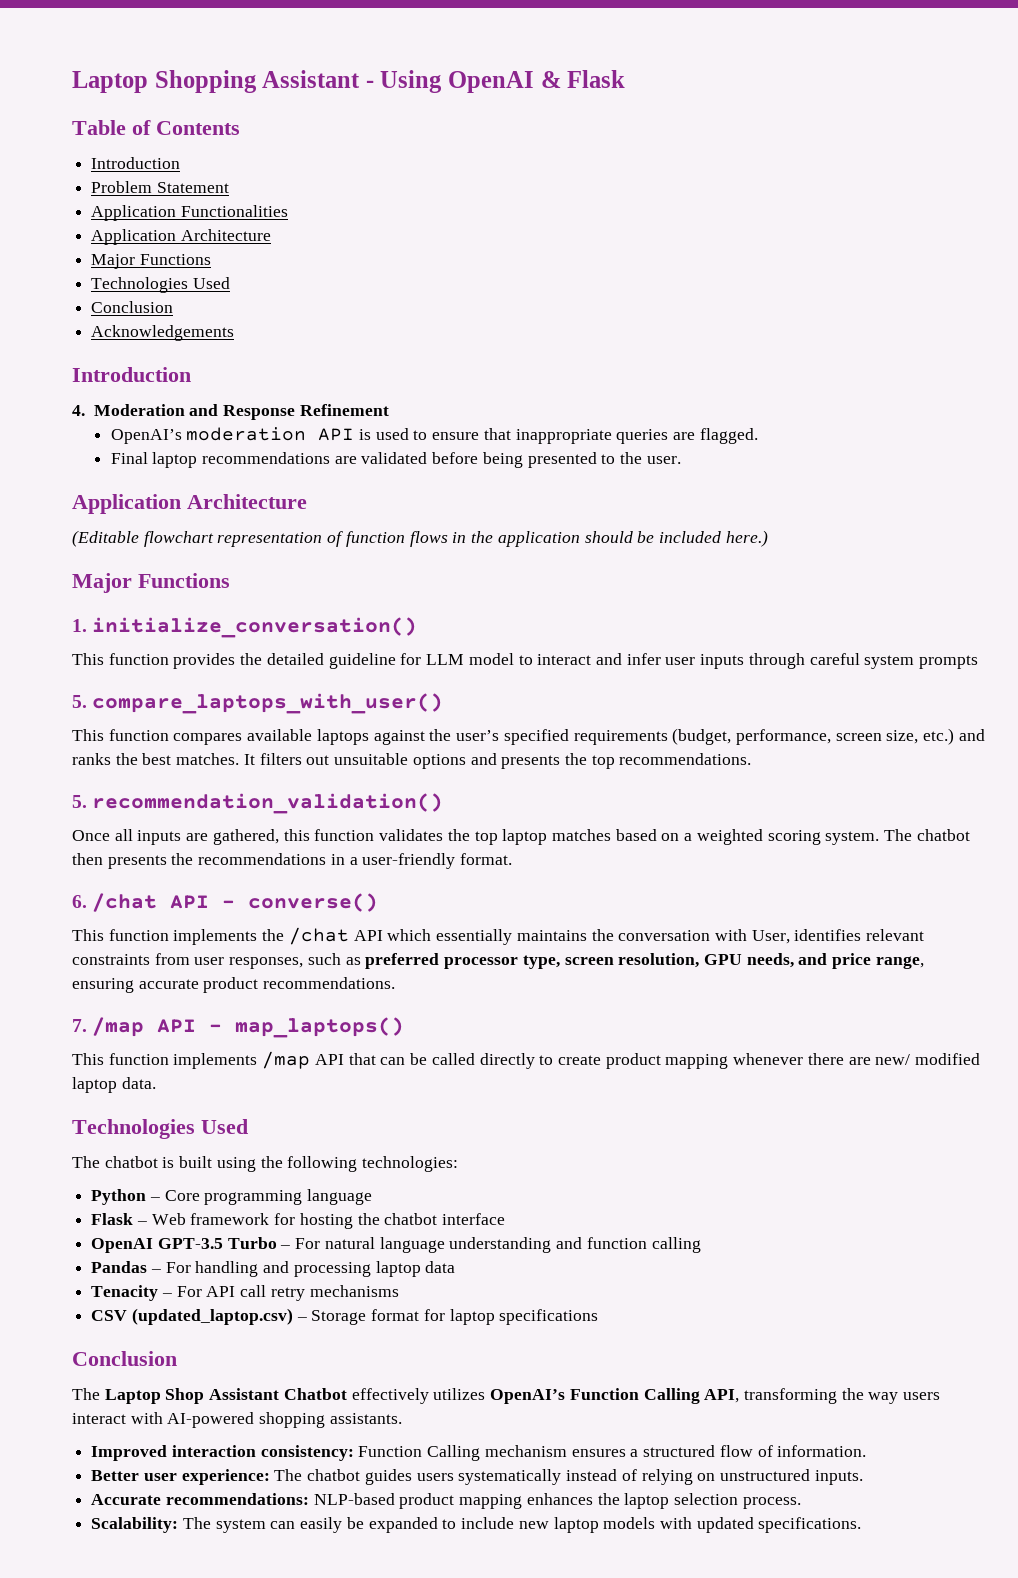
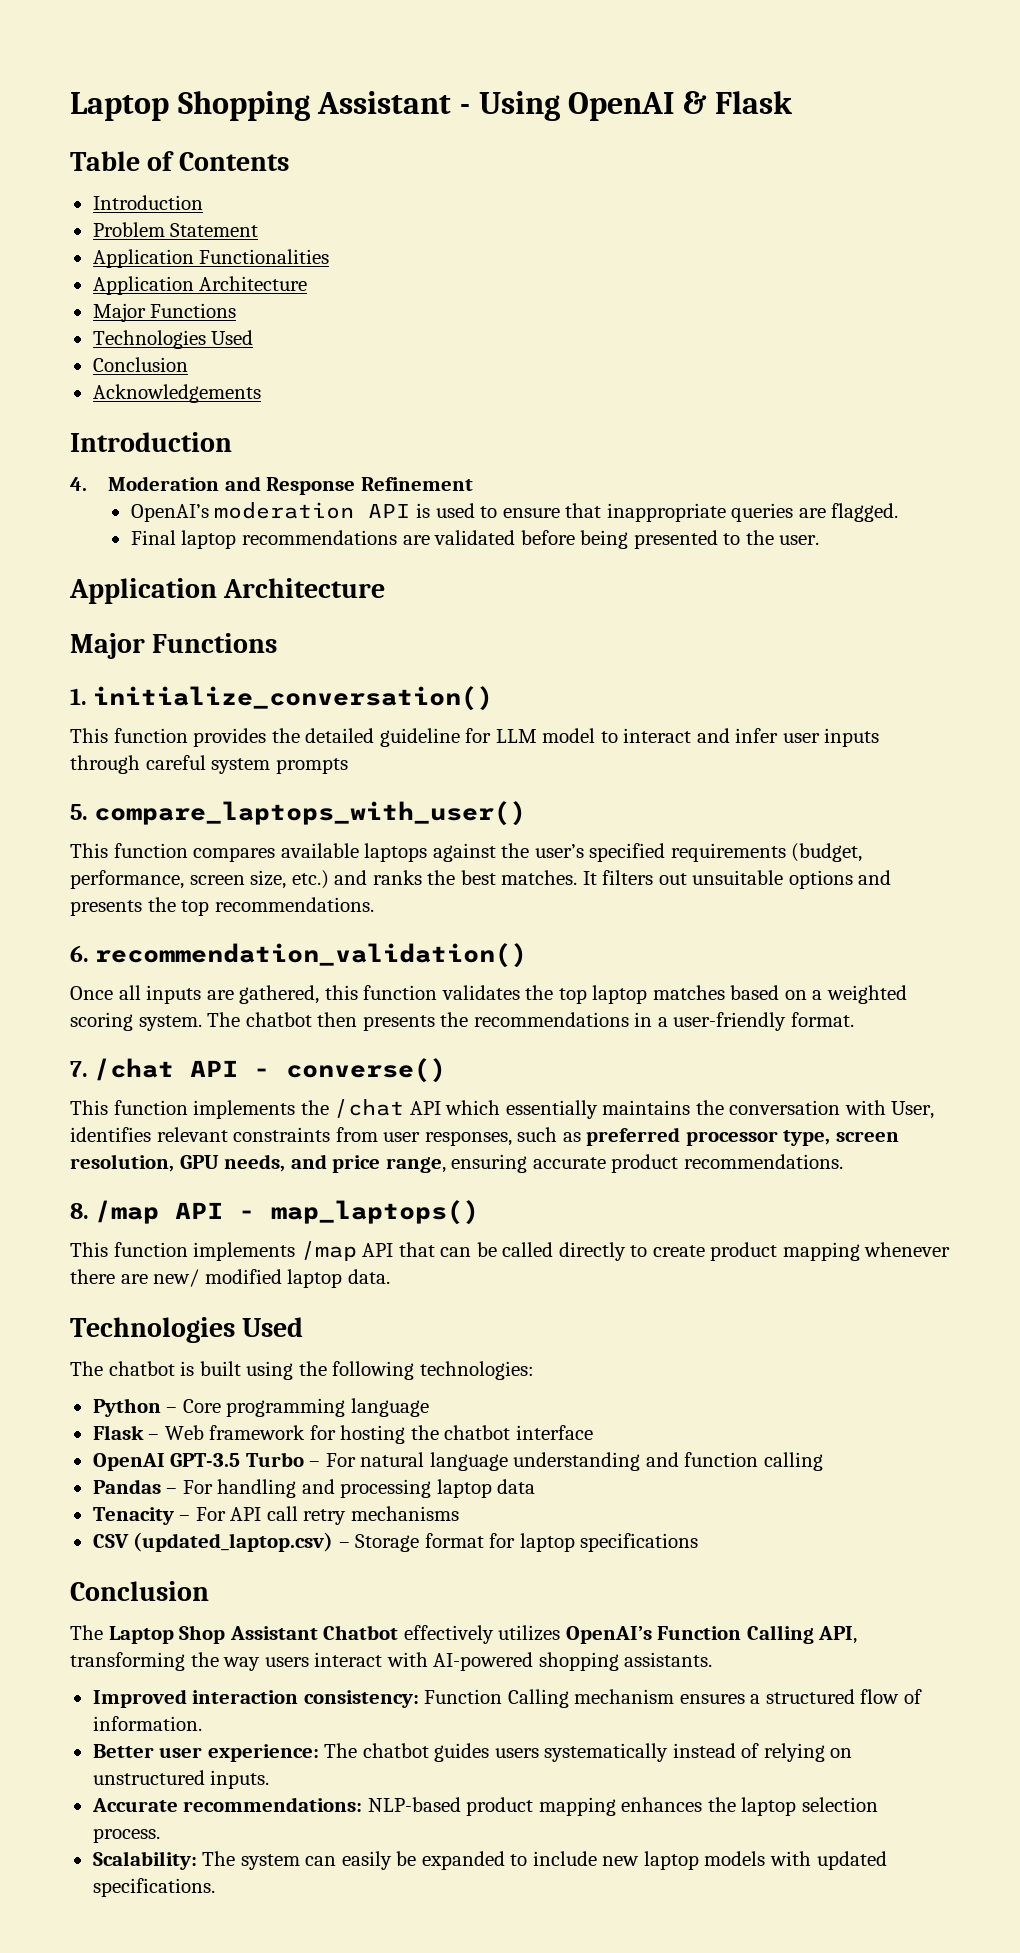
[72,530,768,547] // (Editable flowchart representation of function flows in the application should be included here.) -> (386, 588) none
[72,795,87,808] 5. -> [70,945,89,962] 6.
[72,895,87,908] 6. -> [70,1061,88,1077] 7.
[72,1019,87,1032] 7. -> [70,1203,89,1219] 8.

